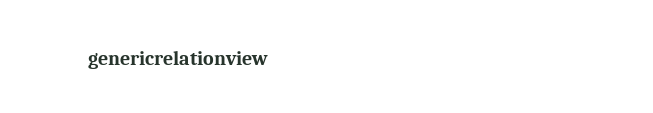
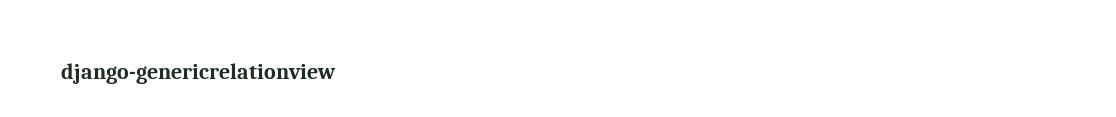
[88,50,268,69] genericrelationview -> [61,63,336,84] django-genericrelationview

